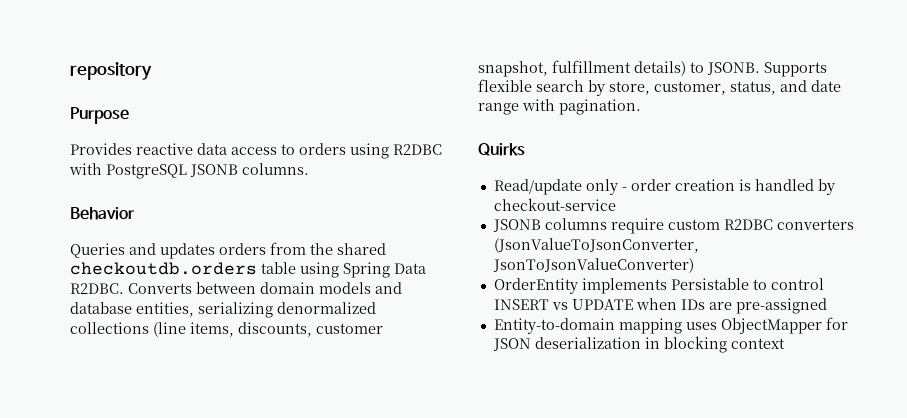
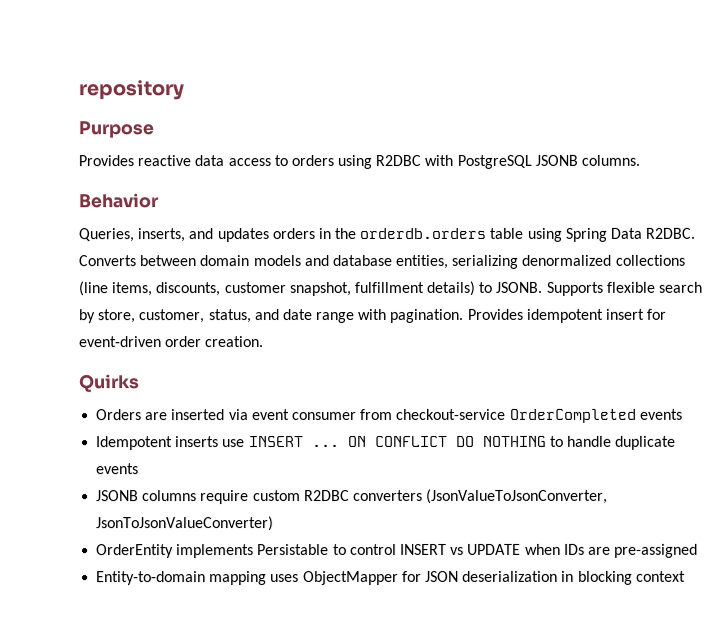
[70,243,125,258] Queries -> [78,228,186,243] Queries, inserts,
[270,242,386,255] [70,262,257,275] from the shared checkoutdb.orders -> [317,227,487,240] in the orderdb.orders
[478,143,525,156] [493,179,835,195] [493,198,616,211] // Quirks // Read/update only - order creation is handled by checkout-service -> [467,308,668,323] [79,336,265,348] [79,374,140,393] [96,408,683,423] [96,435,677,451] [96,463,140,475] Provides idempotent insert for event-driven order creation. // Quirks // Orders are inserted via event consumer from checkout-service OrderCompleted events // Idempotent inserts use INSERT ... ON CONFLICT DO NOTHING to handle duplicate events

